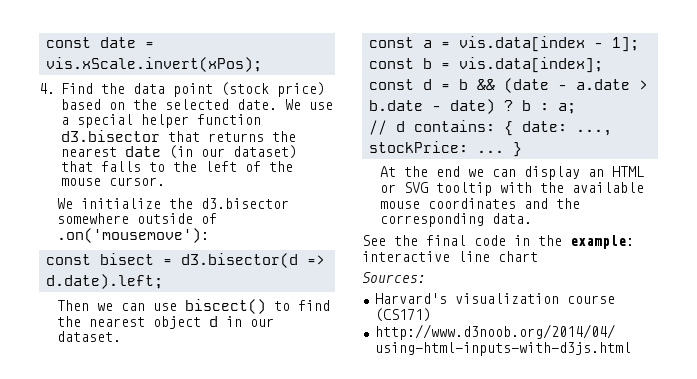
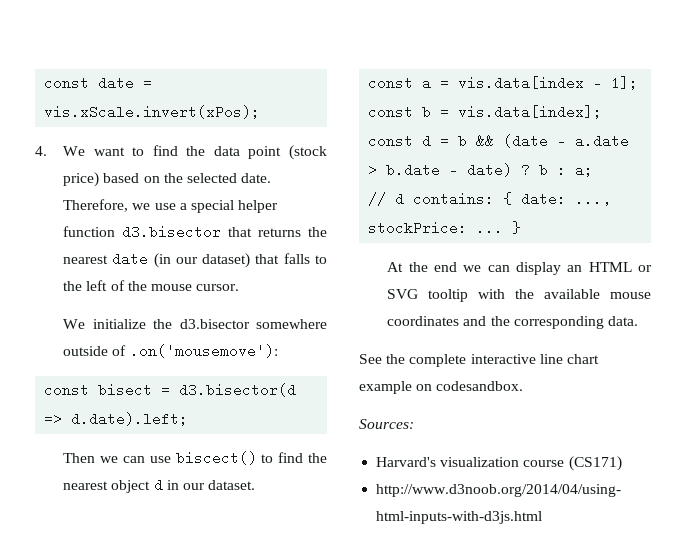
[60,83,93,94] Find -> [63,145,178,156] We want to find
[284,99,301,110] We -> [63,199,151,212] Therefore, we
[426,235,634,249] final code in the example: -> [409,354,467,367] complete
(538, 256) none -> [359,381,524,394] example on codesandbox.

